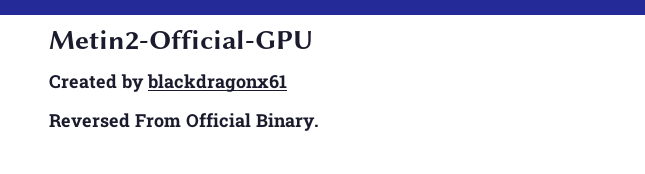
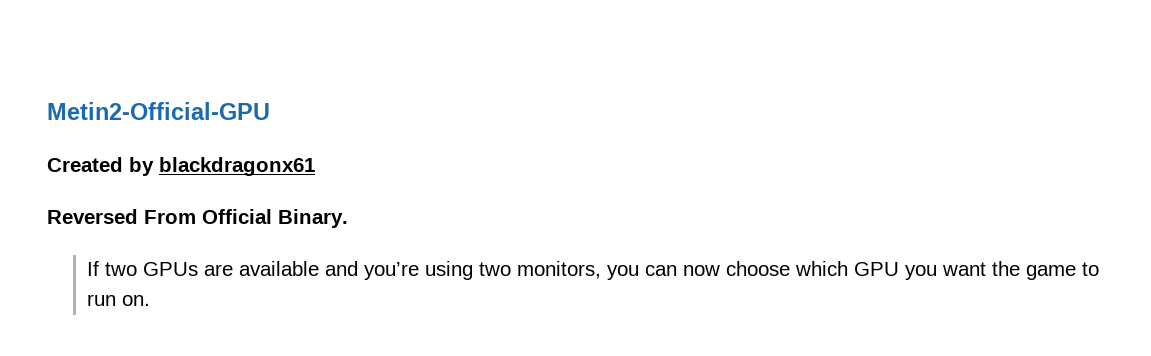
(319, 122) none -> [87,261,1100,280] [87,294,151,306] // If two GPUs are available and you’re using two monitors, you can now choose which GPU you want the game to run on.

